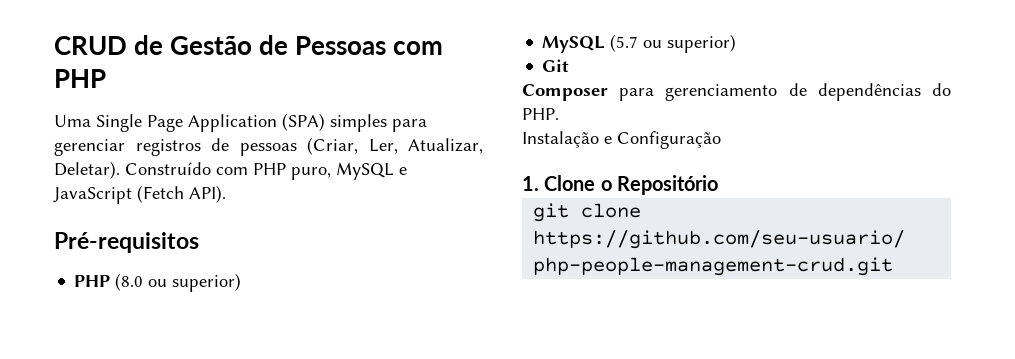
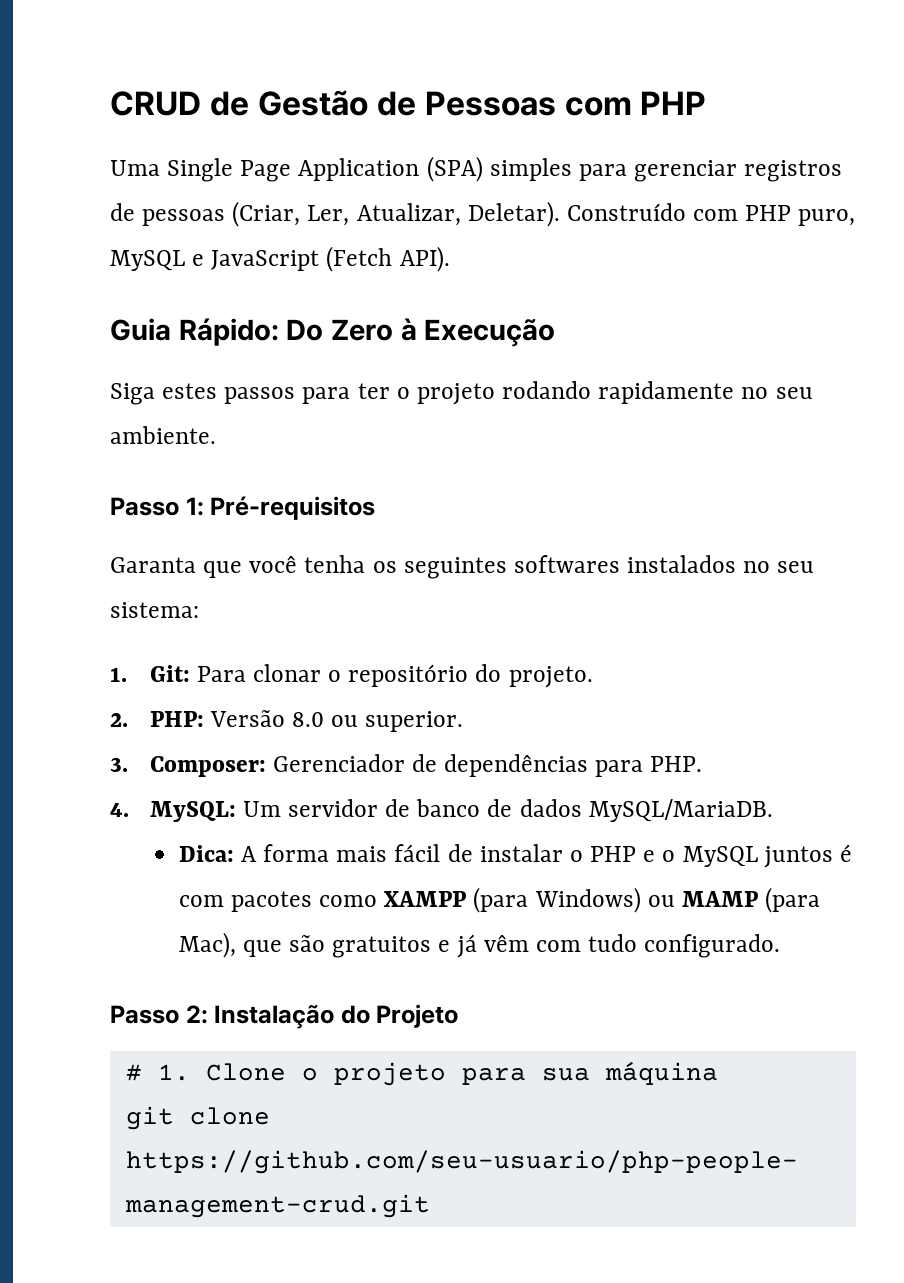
[54,232,199,253] [74,273,242,292] [542,34,737,53] [542,59,570,72] [522,84,778,101] Pré-requisitos // PHP (8.0 ou superior) // MySQL (5.7 ou superior) // Git // Composer para gerenciamento -> [110,318,556,347] [110,381,813,405] [110,426,216,444] [110,496,376,520] [110,555,815,579] [110,602,199,618] [110,664,593,688] [110,710,464,732] [110,754,405,777] Guia Rápido: Do Zero à Execução // Siga estes passos para ter o projeto rodando rapidamente no seu ambiente. // Passo 1: Pré-requisitos // Garanta que você tenha os seguintes softwares instalados no seu sistema: // 1. Git: Para clonar o repositório do projeto. // 2. PHP: Versão 8.0 ou superior. // 3. Composer: Gerenciador
[932,83,951,96] do -> [595,760,644,777] para
[522,131,721,149] [522,175,718,195] Instalação e Configuração // 1. Clone o Repositório -> [110,799,773,822] [178,844,852,868] [178,887,821,913] [178,932,781,958] [110,1004,459,1029] [125,1061,718,1086] 4. MySQL: Um servidor de banco de dados MySQL/MariaDB. // Dica: A forma mais fácil de instalar o PHP e o MySQL juntos é com pacotes como XAMPP (para Windows) ou MAMP (para Mac), que são gratuitos e já vêm com tudo configurado. // Passo 2: Instalação do Projeto // # 1. Clone o projeto para sua máquina

